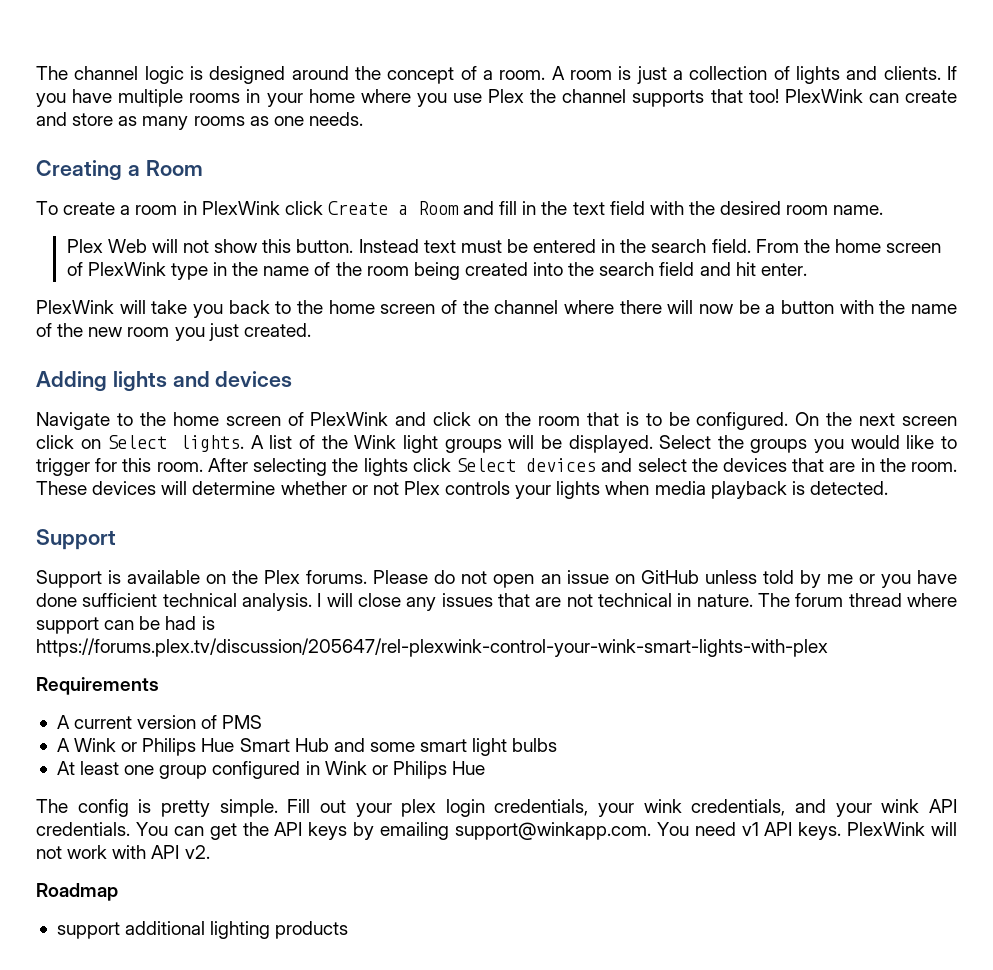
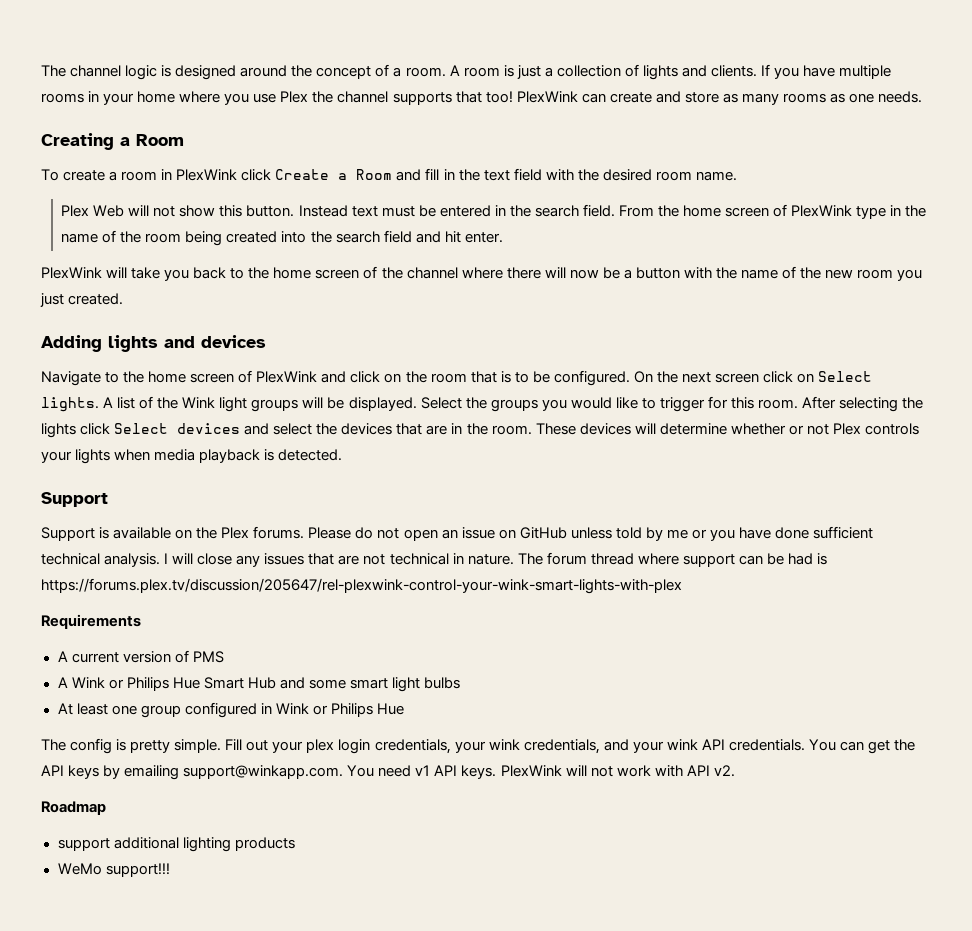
(349, 930) none -> [57,863,170,877] // WeMo support!!!

